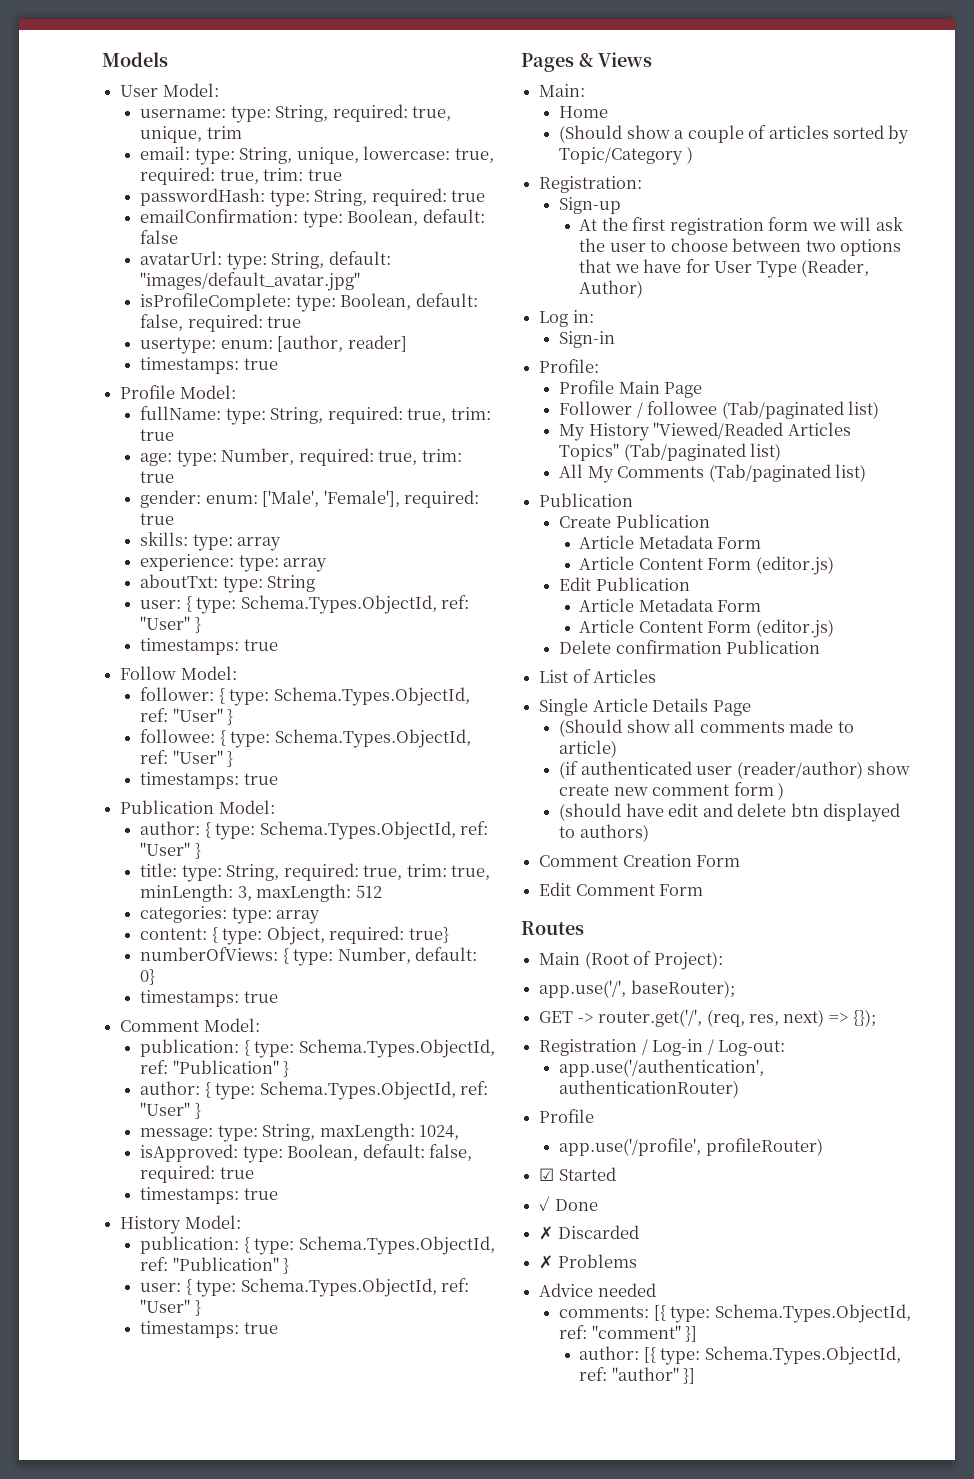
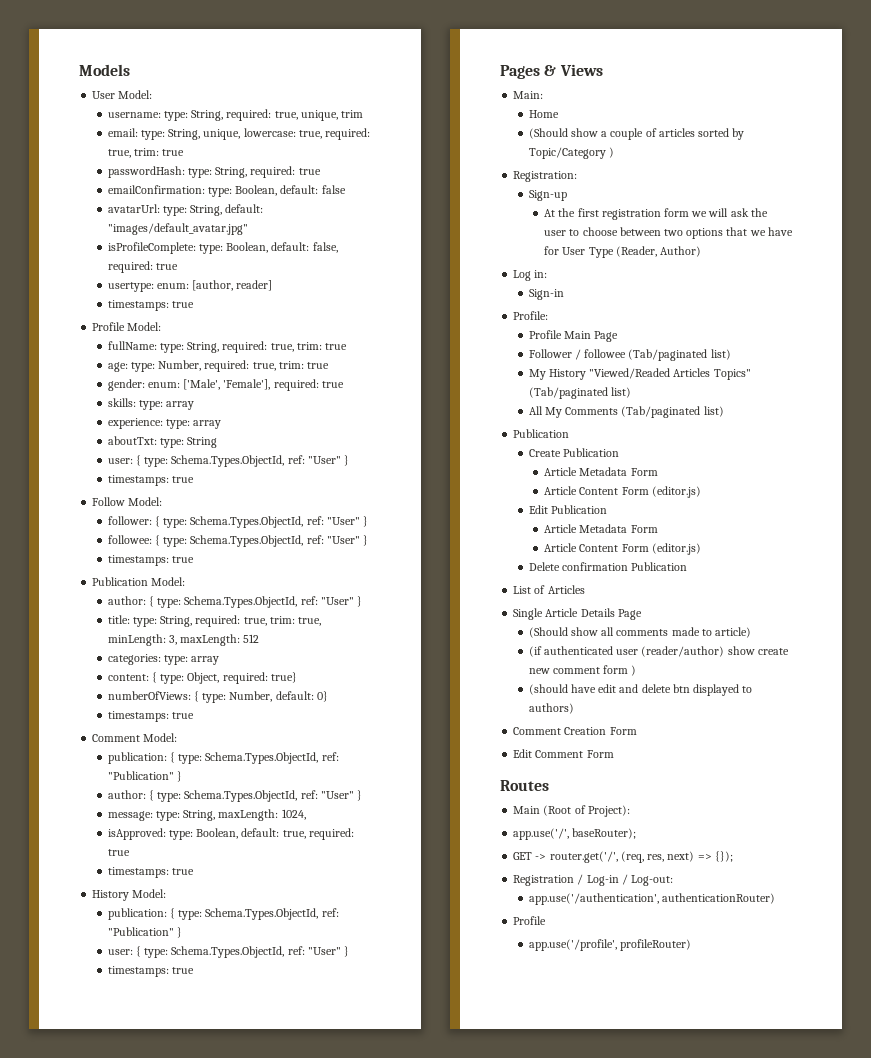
[429,1144,473,1161] false, -> [282,830,306,839] true,
[539,1167,616,1181] [539,1196,598,1211] [539,1225,639,1240] [539,1254,637,1269] [539,1283,656,1297] [559,1304,911,1323] [559,1325,698,1342] [579,1346,901,1365] [579,1367,696,1384] // ☑ Started // ✓ Done // ✗ Discarded // ✗ Problems // Advice needed // comments: [{ type: Schema.Types.ObjectId, ref: "comment" }] // author: [{ type: Schema.Types.ObjectId, ref: "author" }] -> (691, 945) none

